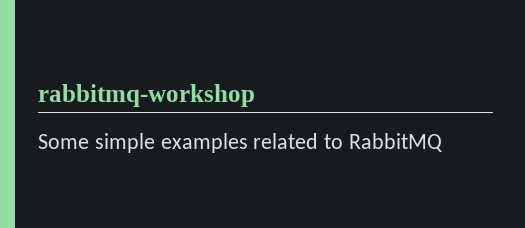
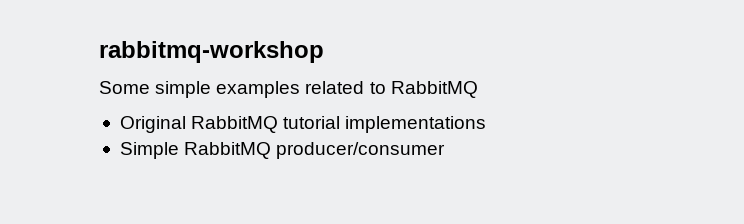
(444, 142) none -> [119,116,487,133] [119,142,446,159] // Original RabbitMQ tutorial implementations // Simple RabbitMQ producer/consumer

